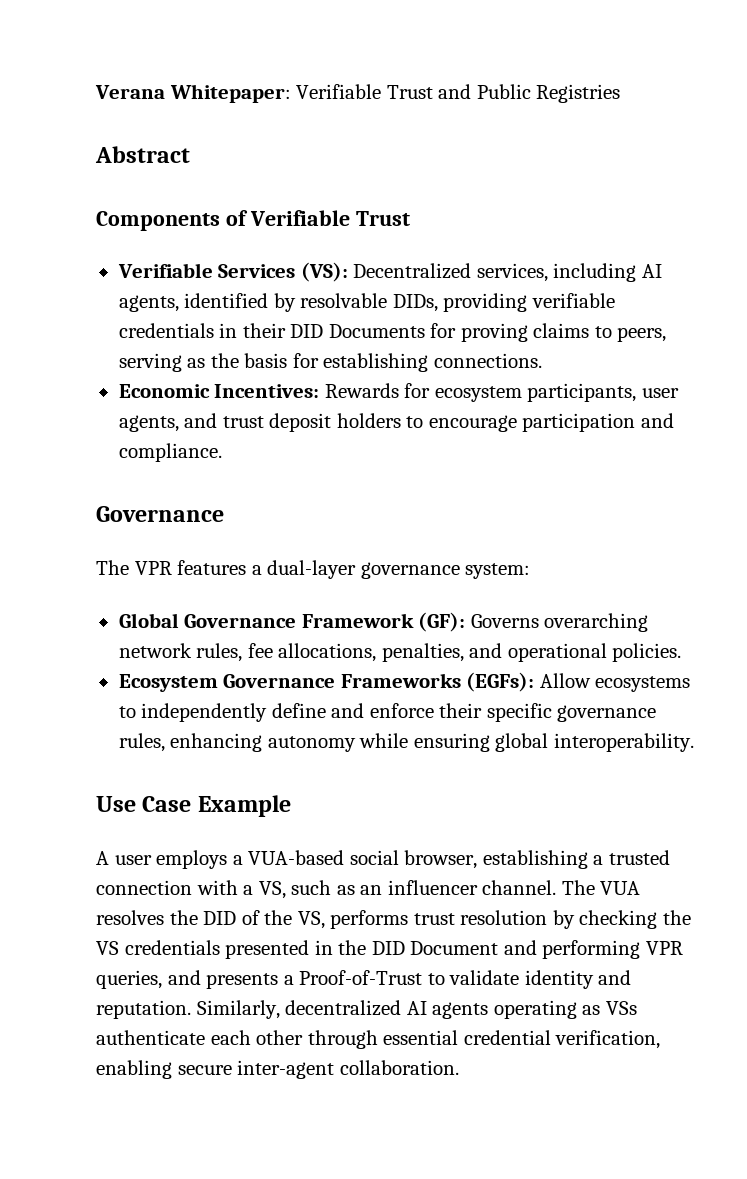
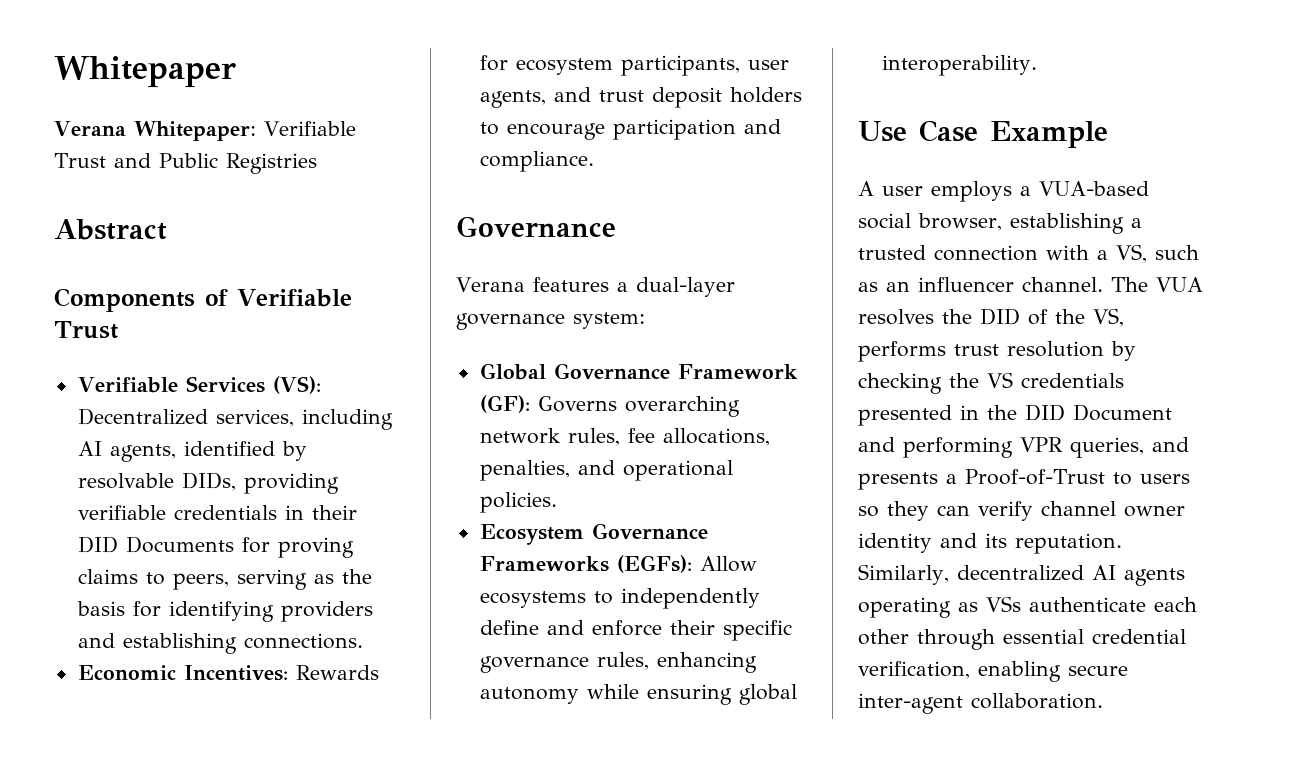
(95, 92) none -> [54,56,236,88] Whitepaper //
(319, 360) none -> [168,601,373,622] [77,633,115,648] identifying providers and
[96,560,172,575] The VPR -> [456,277,525,292] Verana
[449,970,520,985] validate -> [1139,474,1190,484] [858,501,1185,521] users so they can verify channel owner
(632, 977) none -> [985,533,1007,548] its

